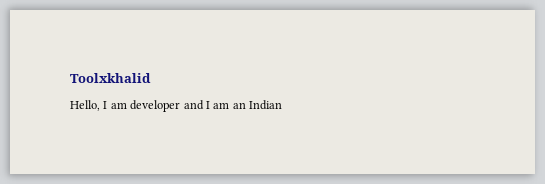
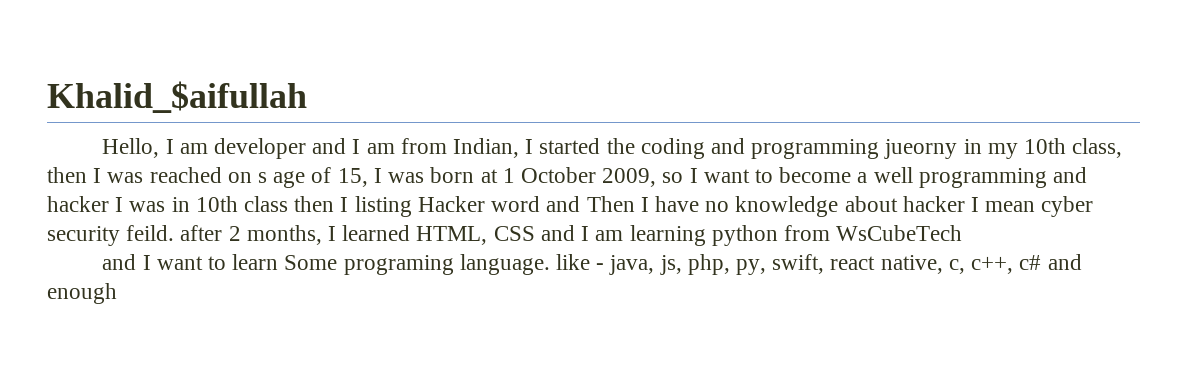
[70,73,151,83] Toolxkhalid -> [47,81,307,113] Khalid_$aifullah
[232,100,282,110] an Indian -> [400,138,1123,159] [47,167,1088,188] [47,196,1094,217] [47,225,963,246] [102,254,1082,275] [47,283,117,304] from Indian, I started the coding and programming jueorny in my 10th class, then I was reached on s age of 15, I was born at 1 October 2009, so I want to become a well programming and hacker I was in 10th class then I listing Hacker word and Then I have no knowledge about hacker I mean cyber security feild. after 2 months, I learned HTML, CSS and I am learning python from WsCubeTech // and I want to learn Some programing language. like - java, js, php, py, swift, react native, c, c++, c# and enough

